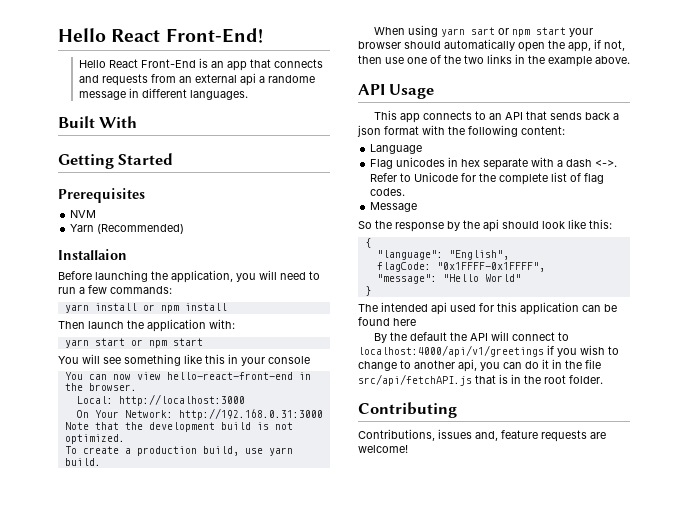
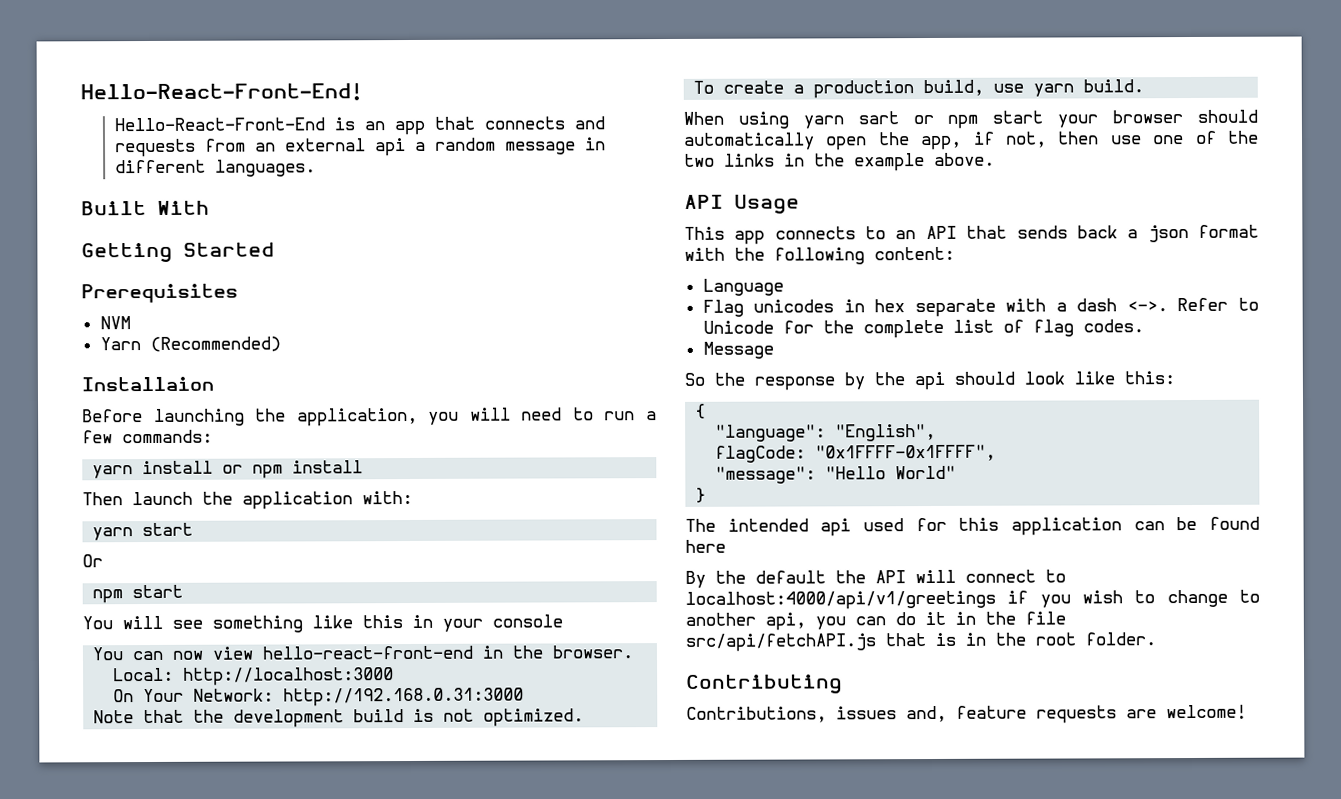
[58,28,263,43] [78,59,196,68] Hello React Front-End! // Hello React Front-End -> [80,83,363,102] [113,117,325,132] Hello-React-Front-End! // Hello-React-Front-End
[267,75,315,83] randome -> [433,137,496,151] random
[130,339,143,346] or -> [82,554,103,568] // Or //

